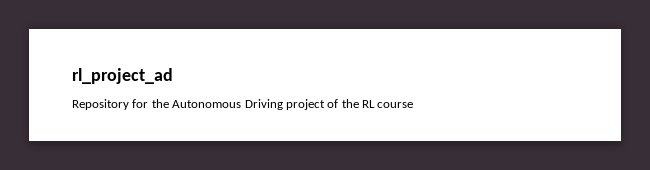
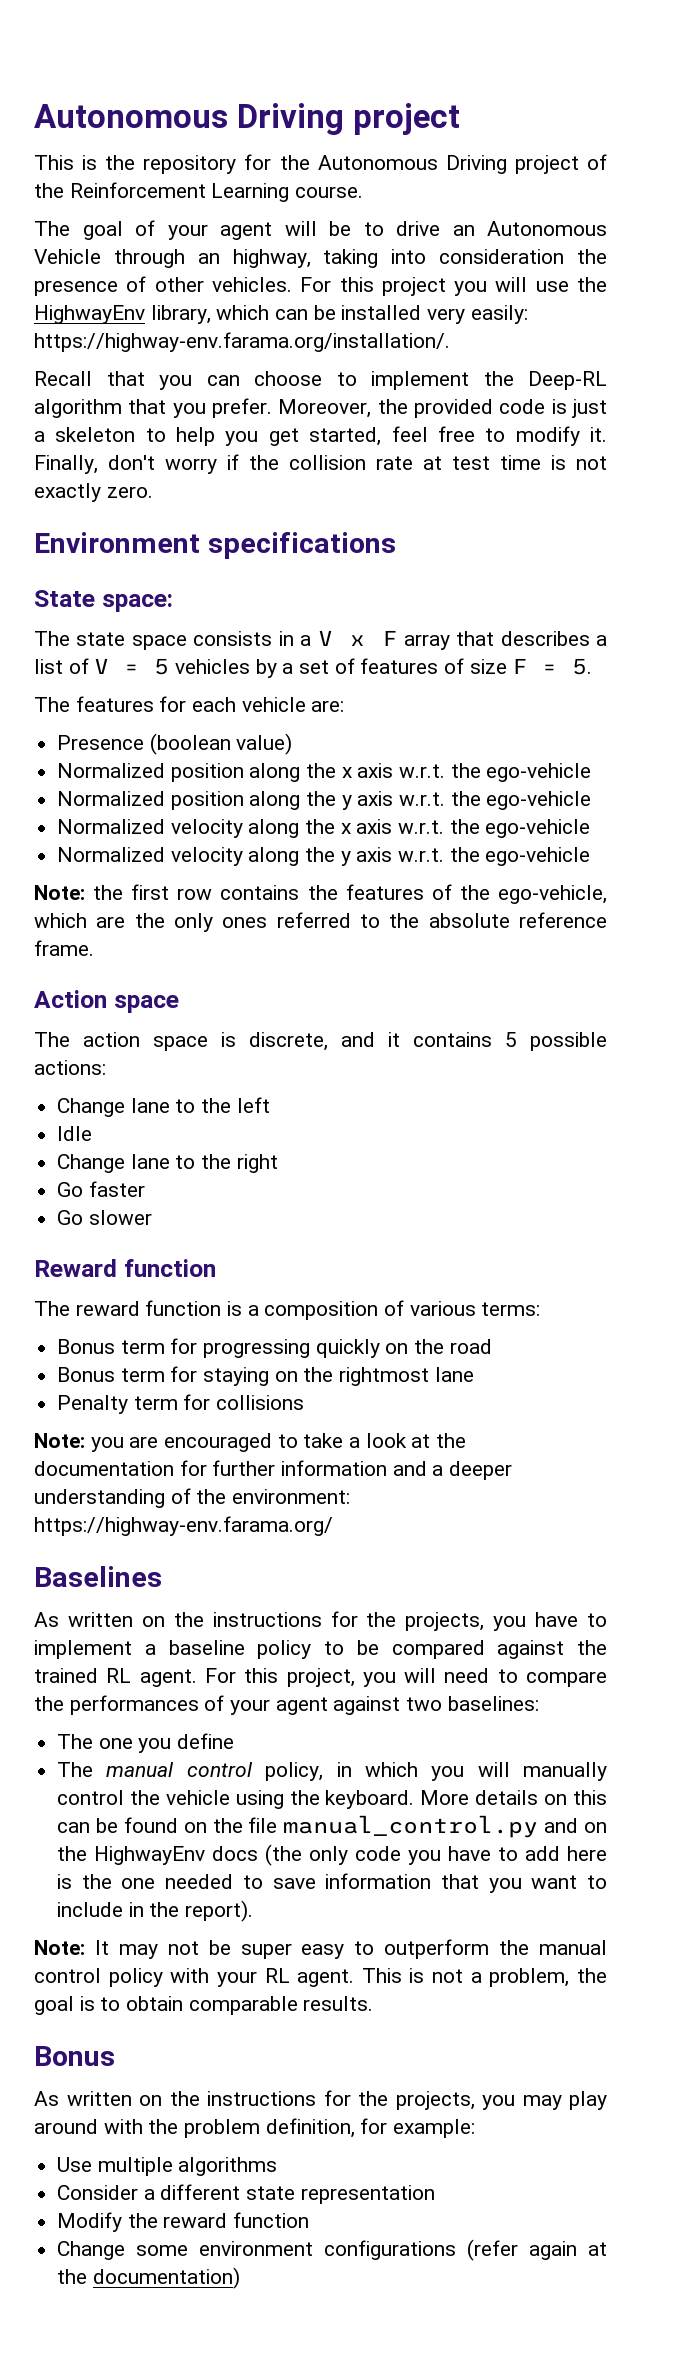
[72,68,173,84] [72,99,129,110] rl_project_ad // Repository -> [34,103,460,135] [34,155,237,174] Autonomous Driving project // This is the repository
[362,100,414,108] RL course -> [69,182,364,202] [34,220,607,240] [34,249,607,268] [34,276,607,296] [34,305,528,324] [34,332,450,352] [34,371,607,390] [34,398,607,418] [34,426,608,446] [34,454,607,474] [34,483,153,502] [34,532,396,559] [34,590,173,612] [34,630,607,650] [34,658,593,678] [34,696,345,712] [57,733,293,755] [57,763,592,782] [57,791,592,810] [57,819,591,838] [57,847,591,866] [34,884,607,904] [34,912,607,932] [34,940,94,956] [34,990,179,1013] [34,1032,607,1051] [34,1060,106,1075] [57,1097,270,1117] [57,1126,93,1141] [57,1154,278,1173] [57,1181,145,1197] [57,1210,152,1225] [34,1259,216,1277] [34,1300,541,1320] [57,1338,492,1358] [57,1366,474,1386] [57,1394,305,1414] [34,1433,467,1452] [34,1460,513,1480] [34,1488,351,1508] [34,1516,333,1536] [34,1566,162,1587] [34,1611,607,1631] [34,1640,607,1659] [34,1668,607,1687] [34,1695,539,1715] [57,1733,235,1753] [57,1762,607,1781] [57,1790,607,1809] [57,1815,607,1838] [57,1844,607,1866] [57,1873,607,1893] [57,1900,254,1922] [34,1939,607,1959] [34,1968,607,1987] [34,1996,374,2015] [34,2046,115,2066] [34,2090,607,2110] [34,2118,476,2138] [57,2157,278,2176] [57,2184,435,2204] [57,2212,310,2232] [57,2239,607,2261] [57,2267,240,2289] Reinforcement Learning course. // The goal of your agent will be to drive an Autonomous Vehicle through an highway, taking into consideration the presence of other vehicles. For this project you will use the HighwayEnv library, which can be installed very easily: https://highway-env.farama.org/installation/. // Recall that you can choose to implement the Deep-RL algorithm that you prefer. Moreover, the provided code is just a skeleton to help you get started, feel free to modify it. Finally, don't worry if the collision rate at test time is not exactly zero. // Environment specifications // State space: // The state space consists in a V x F array that describes a list of V = 5 vehicles by a set of features of size F = 5. // The features for each vehicle are: // Presence (boolean value) // Normalized position along the x axis w.r.t. the ego-vehicle // Normalized position along the y axis w.r.t. the ego-vehicle // Normalized velocity along the x axis w.r.t. the ego-vehicle // Normalized velocity along the y axis w.r.t. the ego-vehicle // Note: the first row contains the features of the ego-vehicle, which are the only ones referred to the absolute reference frame. // Action space // The action space is discrete, and it contains 5 possible actions: // Change lane to the left // Idle // Change lane to the right // Go faster // Go slower // Reward function // The reward function is a composition of various terms: // Bonus term for progressing quickly on the road // Bonus term for staying on the rightmost lane // Penalty term for collisions // Note: you are encouraged to take a look at the documentation for further information and a deeper understanding of the environment: https://highway-env.farama.org/ // Baselines // As written on the instructions for the projects, you have to implement a baseline policy to be compared against the trained RL agent. For this project, you will need to compare the performances of your agent against two baselines: // The one you define // The manual control policy, in which you will manually control the vehicle using the keyboard. More details on this can be found on the file manual_control.py and on the HighwayEnv docs (the only code you have to add here is the one needed to save information that you want to include in the report). // Note: It may not be super easy to outperform the manual control policy with your RL agent. This is not a problem, the goal is to obtain comparable results. // Bonus // As written on the instructions for the projects, you may play around with the problem definition, for example: // Use multiple algorithms // Consider a different state representation // Modify the reward function // Change some environment configurations (refer again at the documentation)

